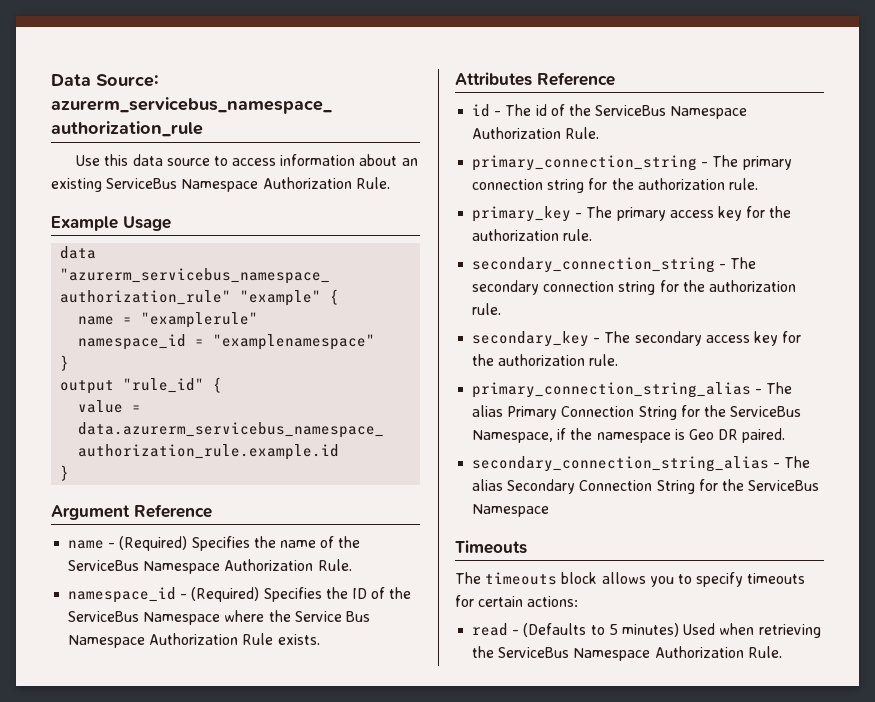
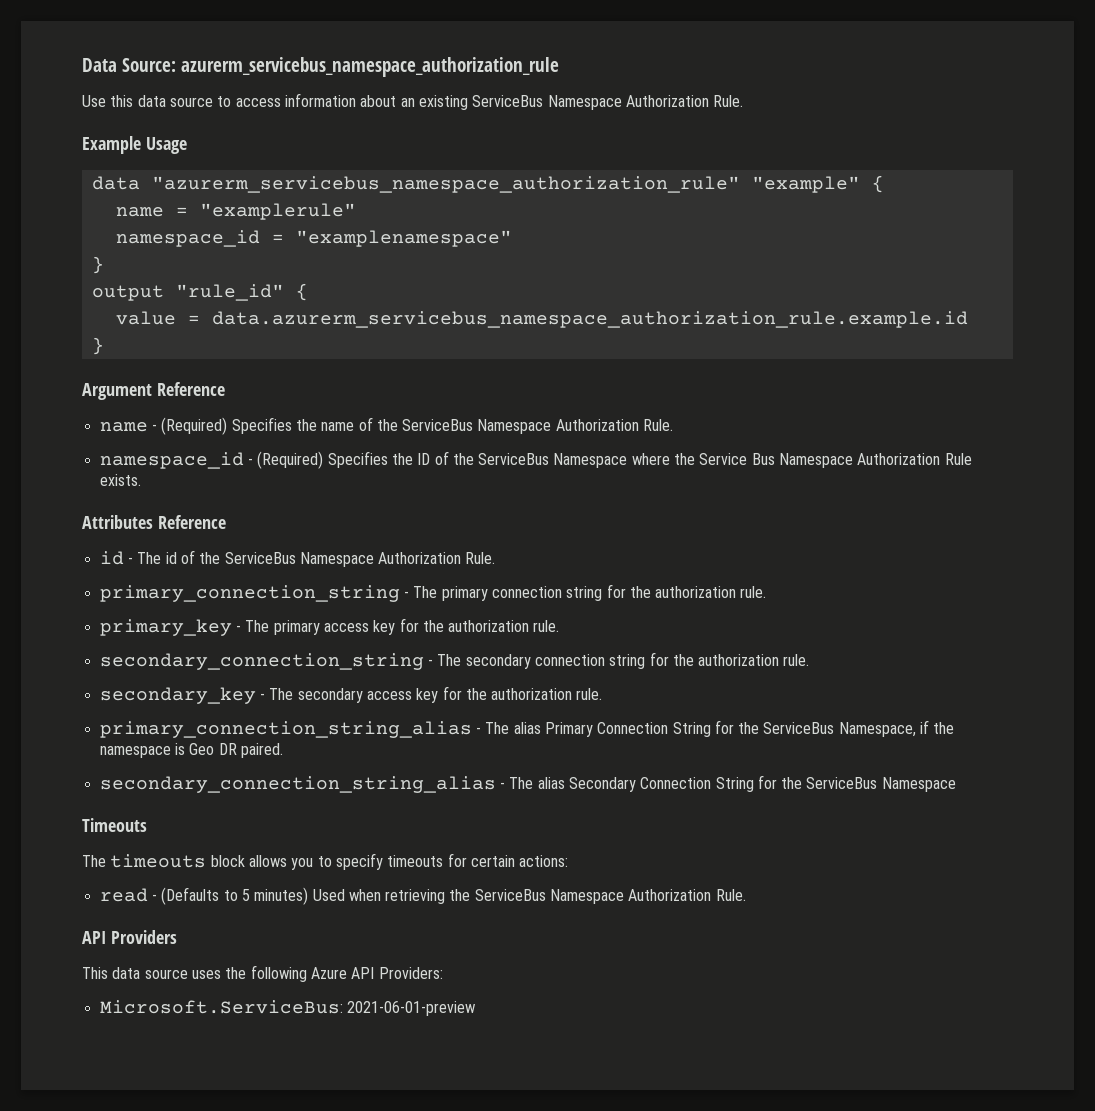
(782, 652) none -> [82,930,177,944] [82,965,443,982] [99,1000,475,1016] // API Providers // This data source uses the following Azure API Providers: // Microsoft.ServiceBus: 2021-06-01-preview

